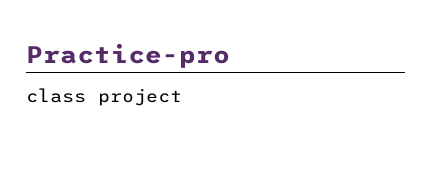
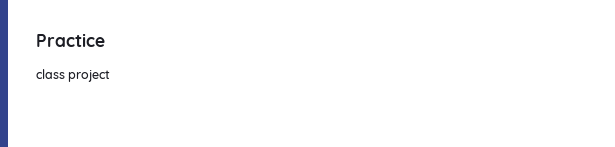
[26,43,230,68] Practice-pro -> [36,33,105,47] Practice

